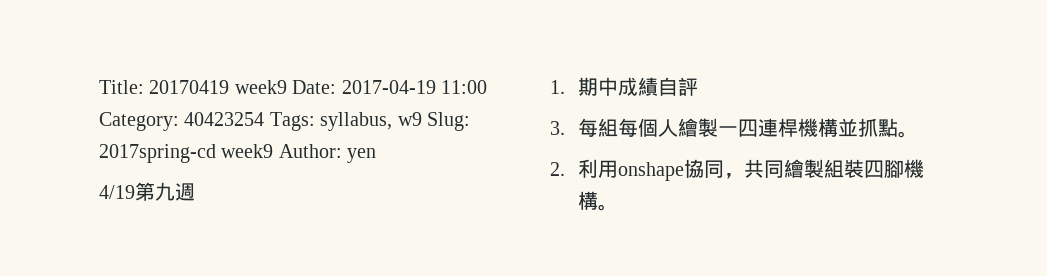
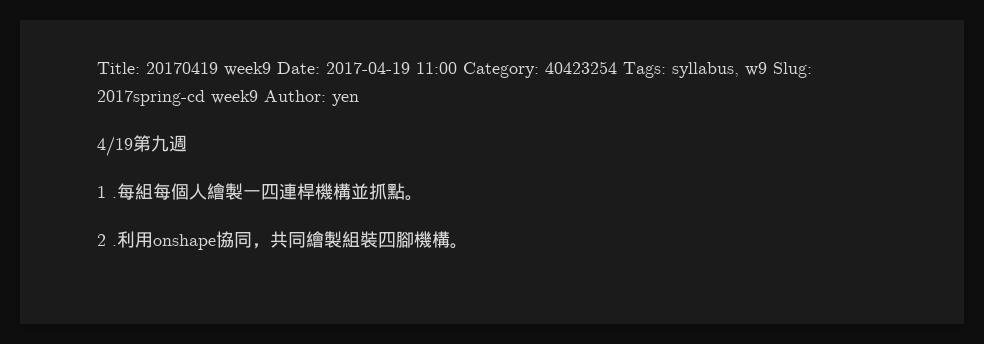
[550,77,699,96] [550,121,565,135] 1.期中成績自評 // 3. -> [97,186,117,198] 1 .
[550,162,565,176] 2. -> [97,234,117,246] 2 .

